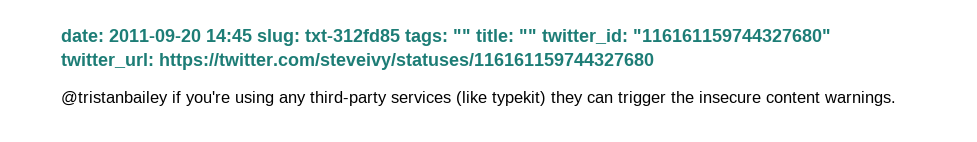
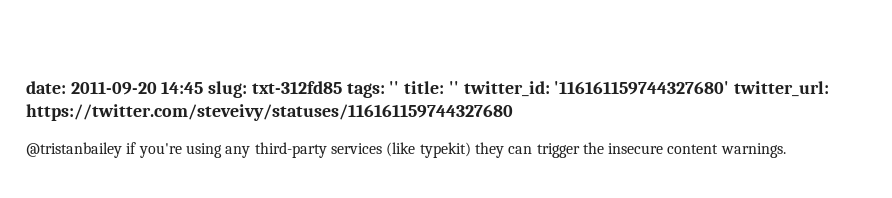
[453,29,831,44] "" title: "" twitter_id: "116161159744327680" -> [389,81,730,97] '' title: '' twitter_id: '116161159744327680'

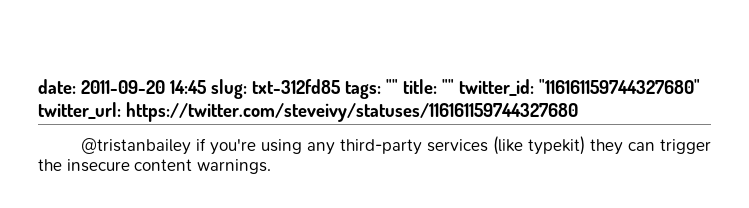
[389,81,730,97] '' title: '' twitter_id: '116161159744327680' -> [385,79,700,96] "" title: "" twitter_id: "116161159744327680"

